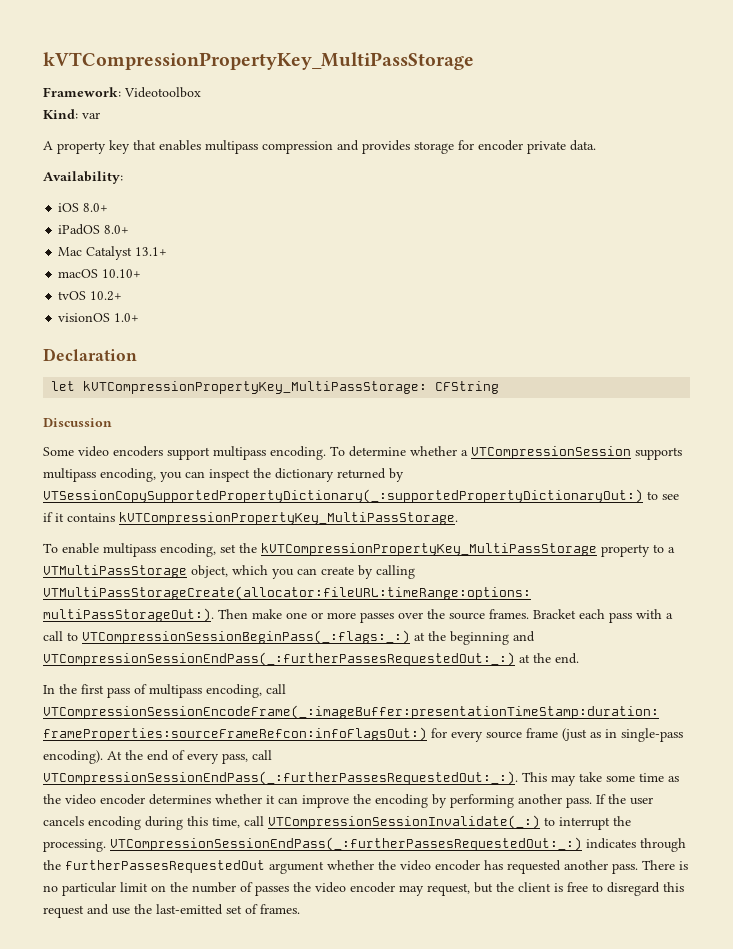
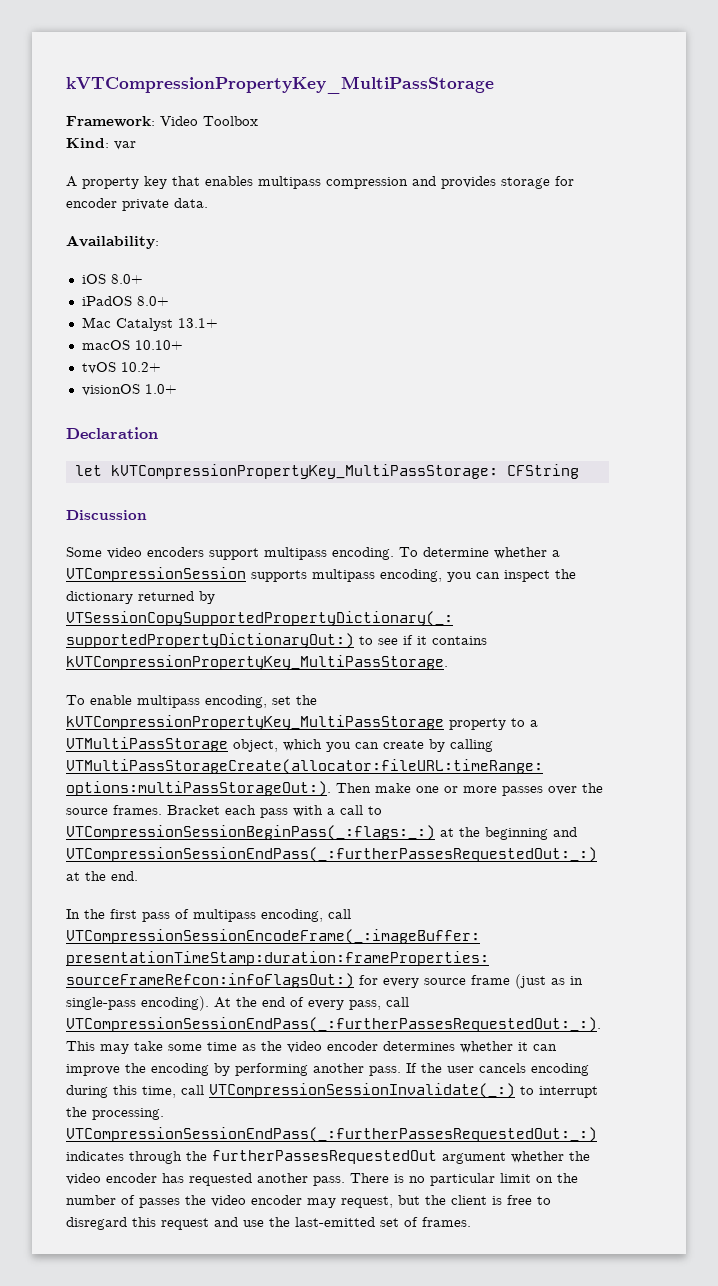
[124,87,201,98] Videotoolbox -> [160,116,258,126] Video Toolbox

